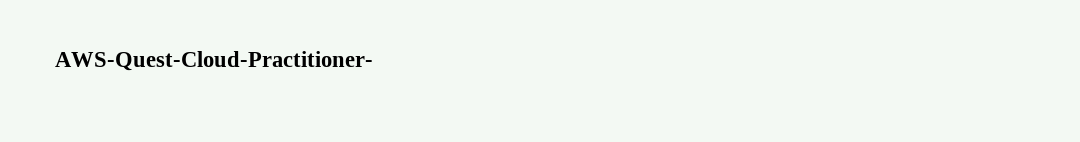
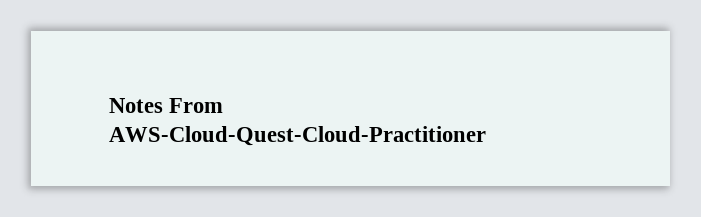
[55,51,373,71] AWS-Quest-Cloud-Practitioner- -> [109,98,224,113] [109,126,486,146] Notes From AWS-Cloud-Quest-Cloud-Practitioner

